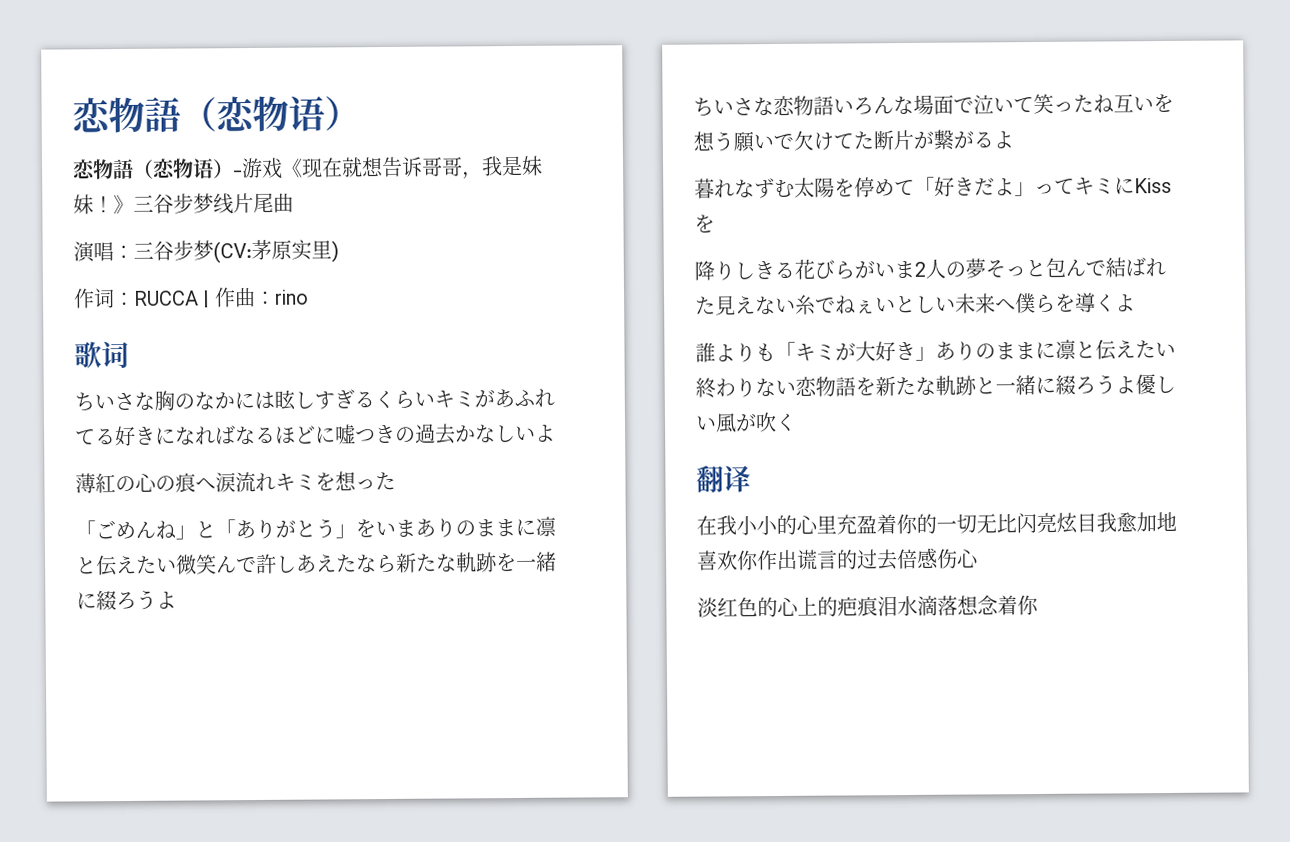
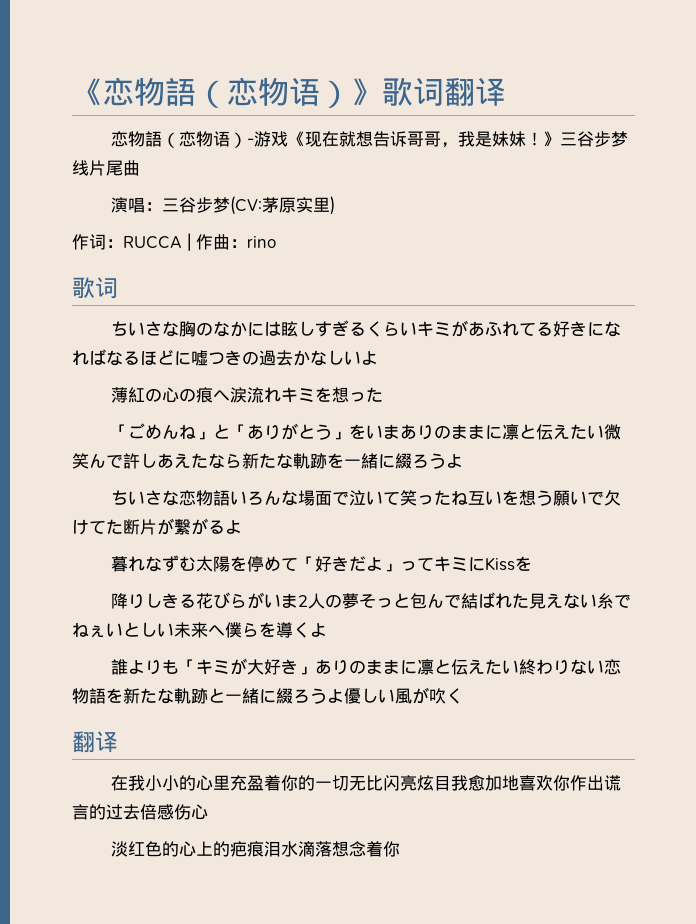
[72,95,361,134] 恋物語（恋物语） -> [72,77,506,108] 《恋物語（恋物语）》歌词翻译

